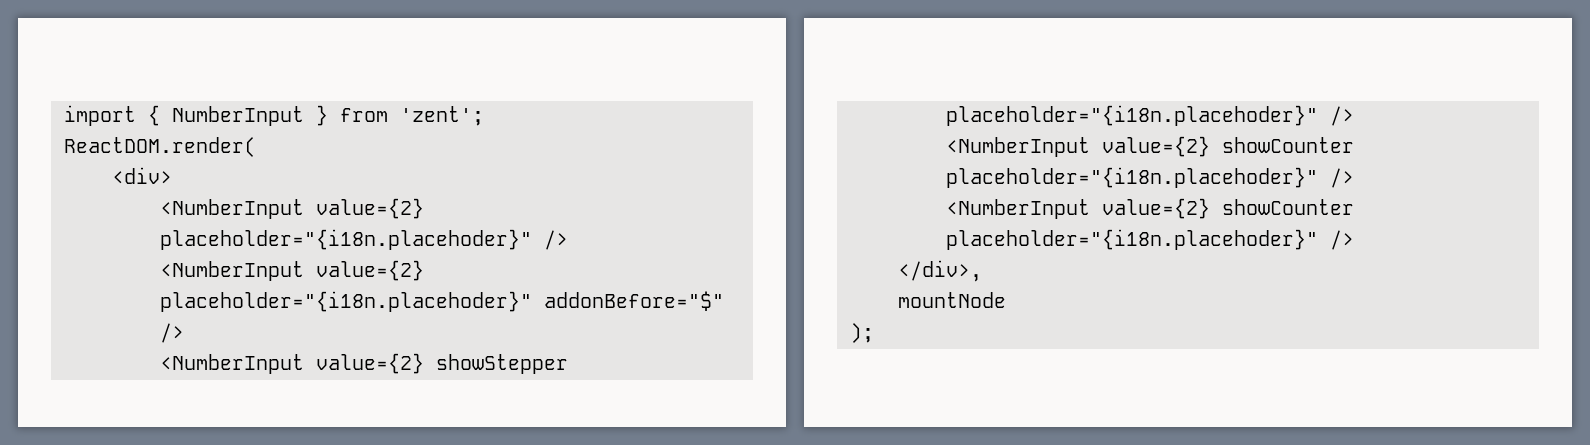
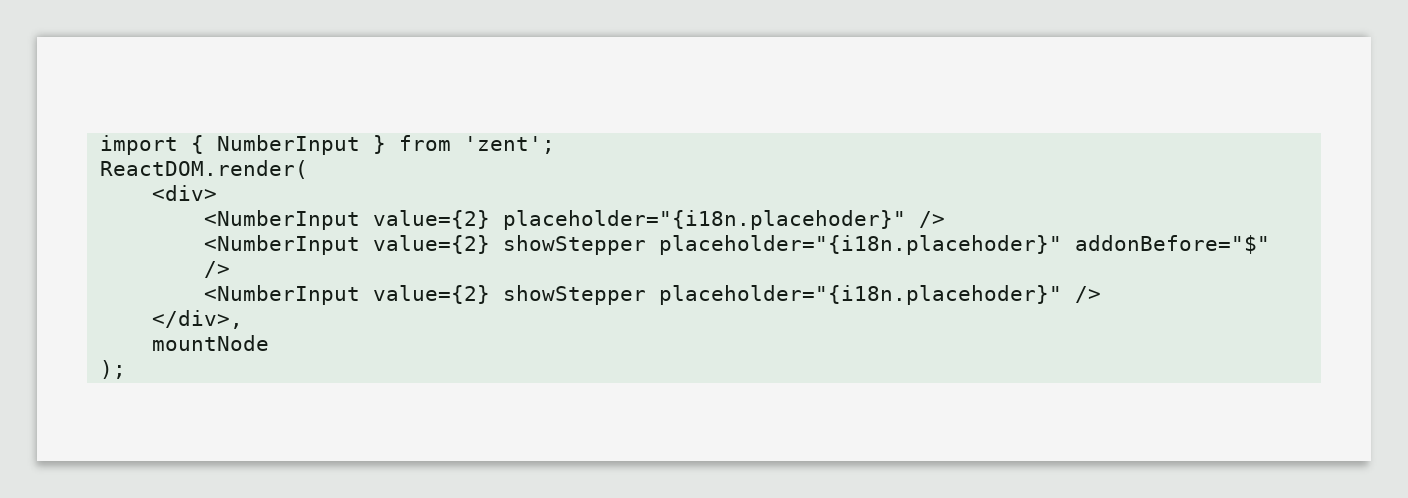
(424, 270) none -> [502,235,646,255] showStepper
[945,136,1354,157] [945,167,1354,188] [945,198,1354,219] [945,229,1354,250] // <NumberInput value={2} showCounter placeholder="{i18n.placehoder}" /> // <NumberInput value={2} showCounter placeholder="{i18n.placehoder}" /> -> (1101, 294) none

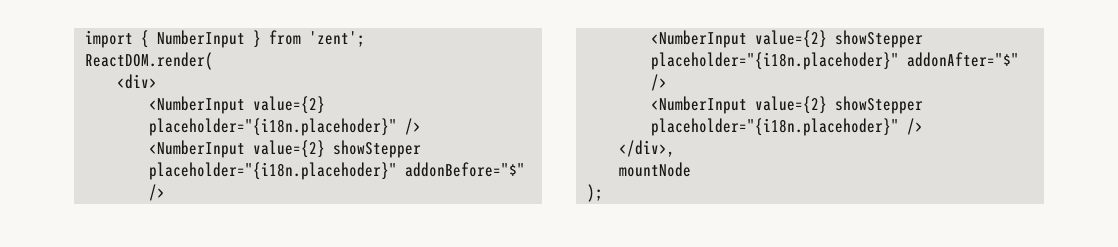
(230, 269) none -> [650,30,923,48] [650,52,1019,70] [650,74,667,91] // <NumberInput value={2} showStepper placeholder="{i18n.placehoder}" addonAfter="$" />

